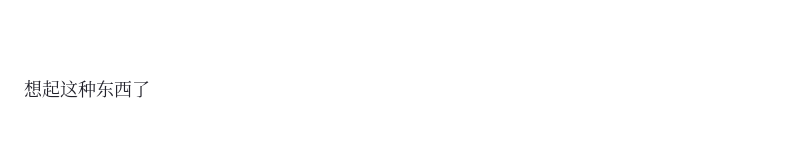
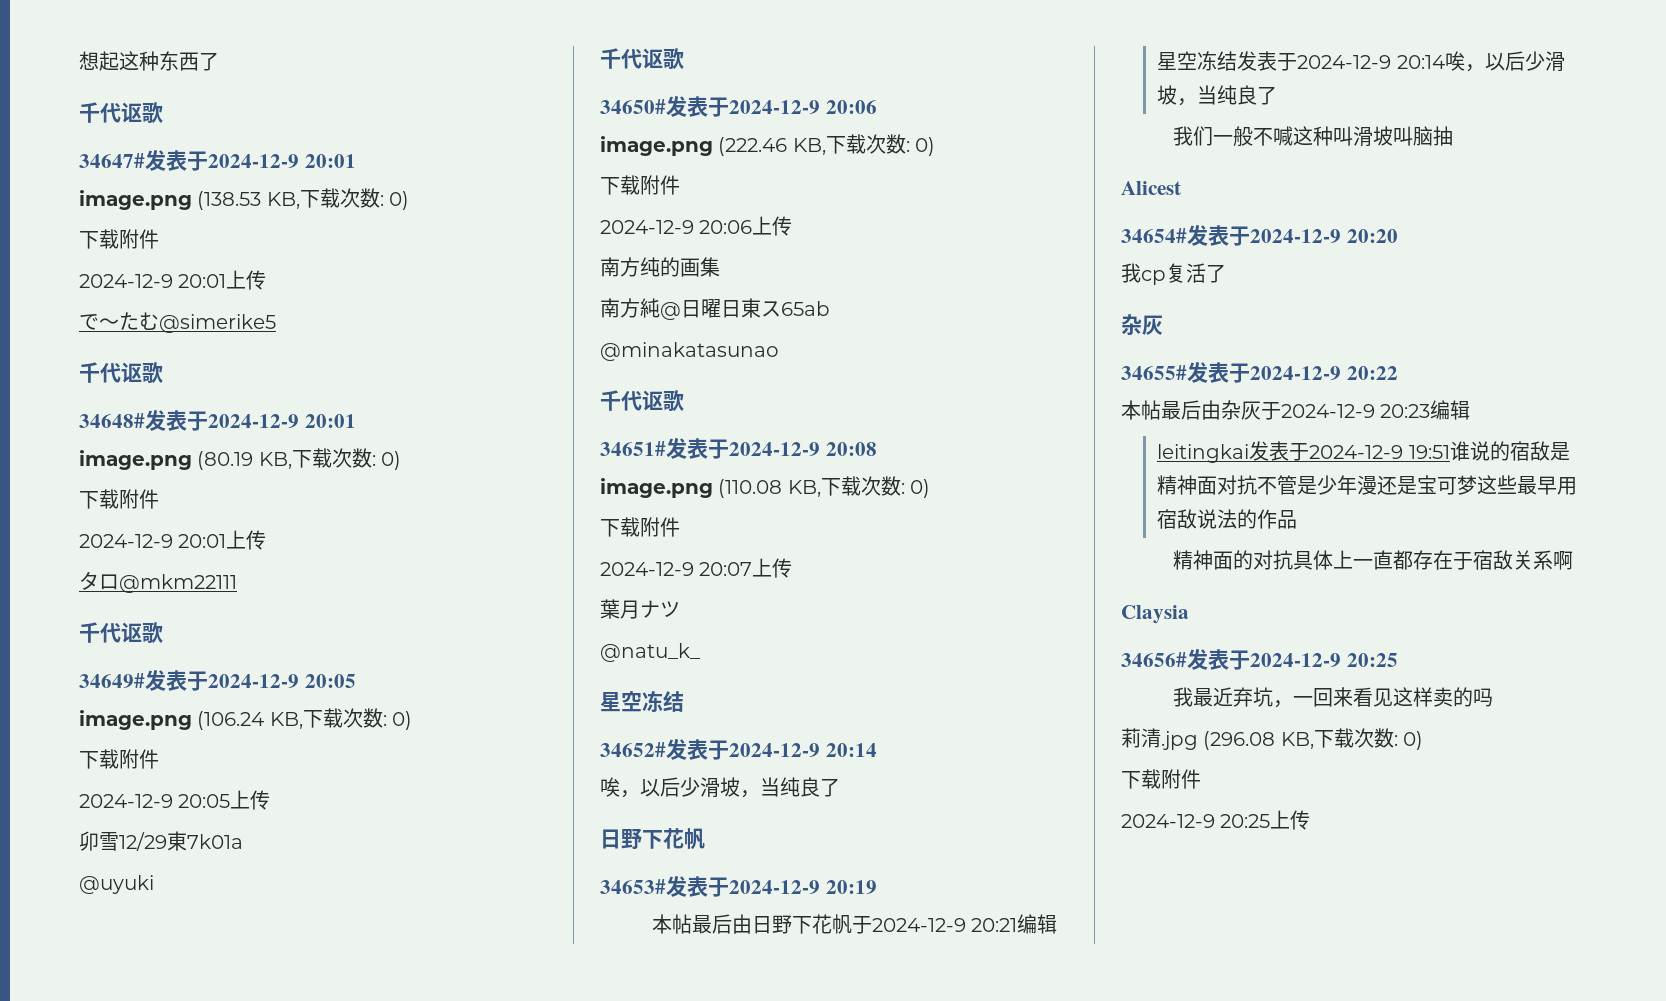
(150, 89) none -> [79,102,163,124] [79,150,356,171] [79,188,410,210] [79,229,159,249] [79,270,267,290] [79,312,276,333] [79,362,163,384] [79,410,356,431] [79,448,402,470] [79,489,159,509] [79,530,267,550] [79,571,237,593] [79,622,163,644] [79,670,356,691] [79,708,413,730] [79,749,159,769] [79,790,271,810] [79,831,243,851] [79,875,154,894] [600,48,684,70] [600,96,877,117] [600,134,936,156] [600,175,680,195] [600,216,793,236] [600,257,720,277] [600,298,830,320] [600,342,779,361] [600,390,684,412] [600,438,877,459] [600,476,931,498] [600,517,680,537] [600,558,793,578] [600,599,680,619] [600,643,700,662] [600,691,684,712] [600,739,877,760] [600,777,840,798] [600,828,705,850] [600,876,877,897] [651,914,1058,934] [1157,51,1565,72] [1157,85,1278,106] [1172,126,1453,146] [1121,181,1181,195] [1121,225,1398,246] [1121,263,1226,285] [1121,314,1163,335] [1121,362,1398,383] [1121,400,1471,420] [1157,441,1570,463] [1157,475,1578,495] [1157,509,1298,529] [1172,550,1573,570] [1121,605,1189,624] [1121,649,1398,670] [1172,687,1493,708] [1121,728,1424,750] [1121,769,1201,789] [1121,810,1311,830] // 千代讴歌 // 34647#发表于2024-12-9 20:01 // image.png (138.53 KB,下载次数: 0) // 下载附件 // 2024-12-9 20:01上传 // で～たむ@simerike5 // 千代讴歌 // 34648#发表于2024-12-9 20:01 // image.png (80.19 KB,下载次数: 0) // 下载附件 // 2024-12-9 20:01上传 // タロ@mkm22111 // 千代讴歌 // 34649#发表于2024-12-9 20:05 // image.png (106.24 KB,下载次数: 0) // 下载附件 // 2024-12-9 20:05上传 // 卯雪12/29東7k01a // @uyuki // 千代讴歌 // 34650#发表于2024-12-9 20:06 // image.png (222.46 KB,下载次数: 0) // 下载附件 // 2024-12-9 20:06上传 // 南方纯的画集 // 南方純@日曜日東ス65ab // @minakatasunao // 千代讴歌 // 34651#发表于2024-12-9 20:08 // image.png (110.08 KB,下载次数: 0) // 下载附件 // 2024-12-9 20:07上传 // 葉月ナツ // @natu_k_ // 星空冻结 // 34652#发表于2024-12-9 20:14 // 唉，以后少滑坡，当纯良了 // 日野下花帆 // 34653#发表于2024-12-9 20:19 // 本帖最后由日野下花帆于2024-12-9 20:21编辑 // 星空冻结发表于2024-12-9 20:14唉，以后少滑坡，当纯良了 // 我们一般不喊这种叫滑坡叫脑抽 // Alicest // 34654#发表于2024-12-9 20:20 // 我cp复活了 // 杂灰 // 34655#发表于2024-12-9 20:22 // 本帖最后由杂灰于2024-12-9 20:23编辑 // leitingkai发表于2024-12-9 19:51谁说的宿敌是精神面对抗不管是少年漫还是宝可梦这些最早用宿敌说法的作品 // 精神面的对抗具体上一直都存在于宿敌关系啊 // Claysia // 34656#发表于2024-12-9 20:25 // 我最近弃坑，一回来看见这样卖的吗 // 莉清.jpg (296.08 KB,下载次数: 0) // 下载附件 // 2024-12-9 20:25上传

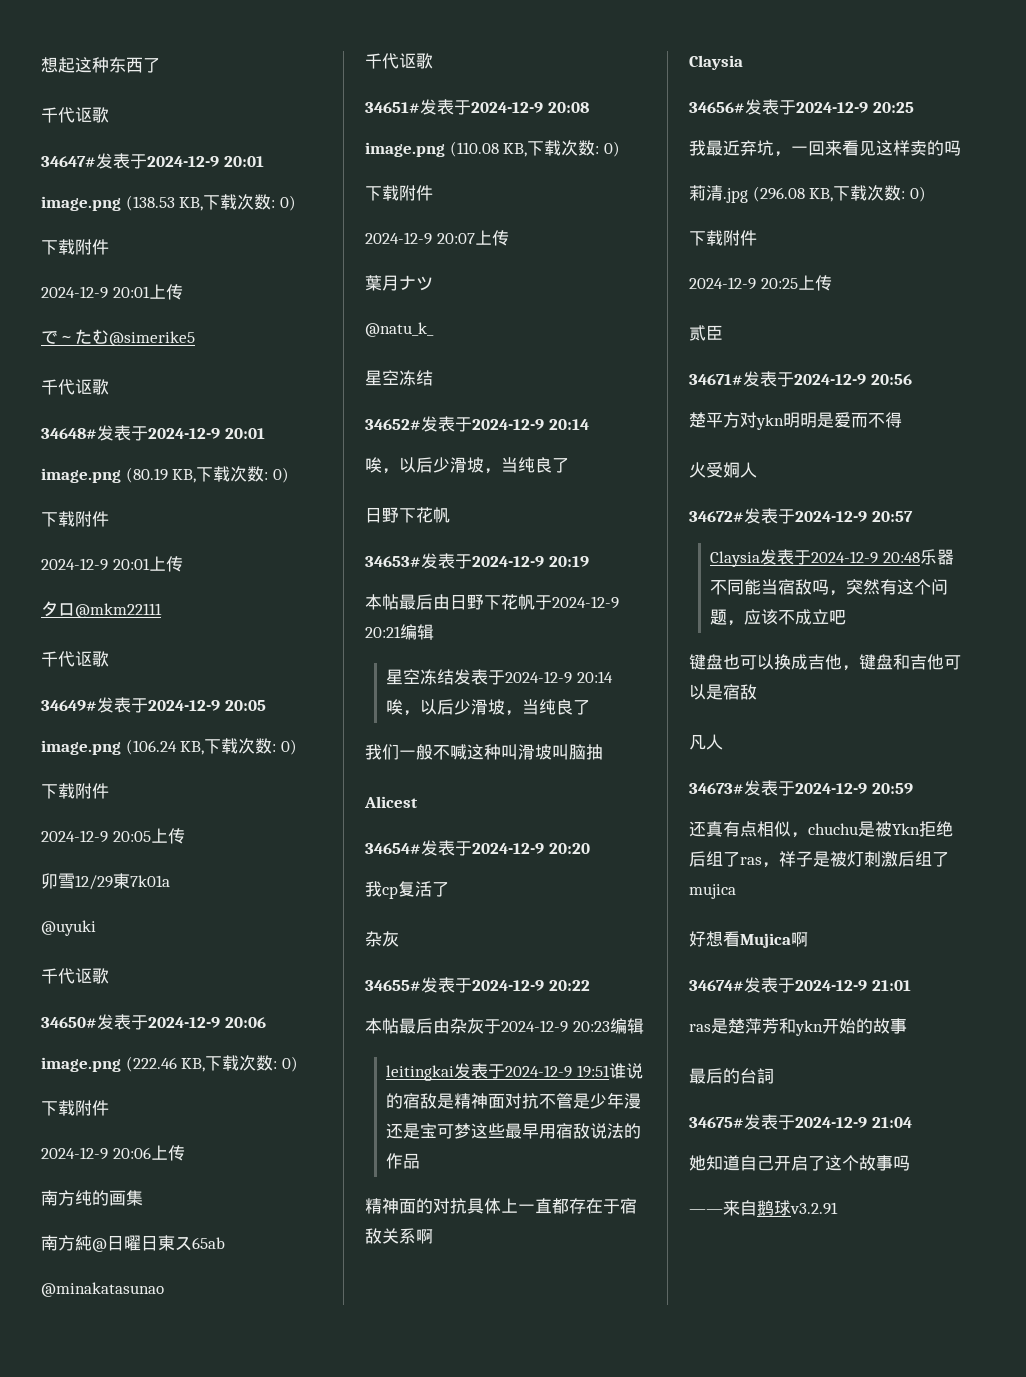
(1311, 820) none -> [689,325,723,341] [689,371,912,387] [689,412,902,430] [689,462,757,478] [689,508,913,524] [710,549,954,567] [710,579,949,596] [710,609,847,626] [689,654,961,671] [689,684,757,700] [689,734,723,750] [689,780,913,796] [689,821,953,838] [689,851,949,868] [689,884,736,899] [689,931,808,948] [689,977,911,993] [689,1018,907,1036] [689,1068,774,1084] [689,1114,912,1130] [689,1155,910,1171] [689,1200,838,1216] // 贰臣 // 34671#发表于2024-12-9 20:56 // 楚平方对ykn明明是爱而不得 // 火受姛人 // 34672#发表于2024-12-9 20:57 // Claysia发表于2024-12-9 20:48乐器不同能当宿敌吗，突然有这个问题，应该不成立吧 // 键盘也可以换成吉他，键盘和吉他可以是宿敌 // 凡人 // 34673#发表于2024-12-9 20:59 // 还真有点相似，chuchu是被Ykn拒绝后组了ras，祥子是被灯刺激后组了mujica // 好想看Mujica啊 // 34674#发表于2024-12-9 21:01 // ras是楚萍芳和ykn开始的故事 // 最后的台詞 // 34675#发表于2024-12-9 21:04 // 她知道自己开启了这个故事吗 // ——来自鹅球v3.2.91

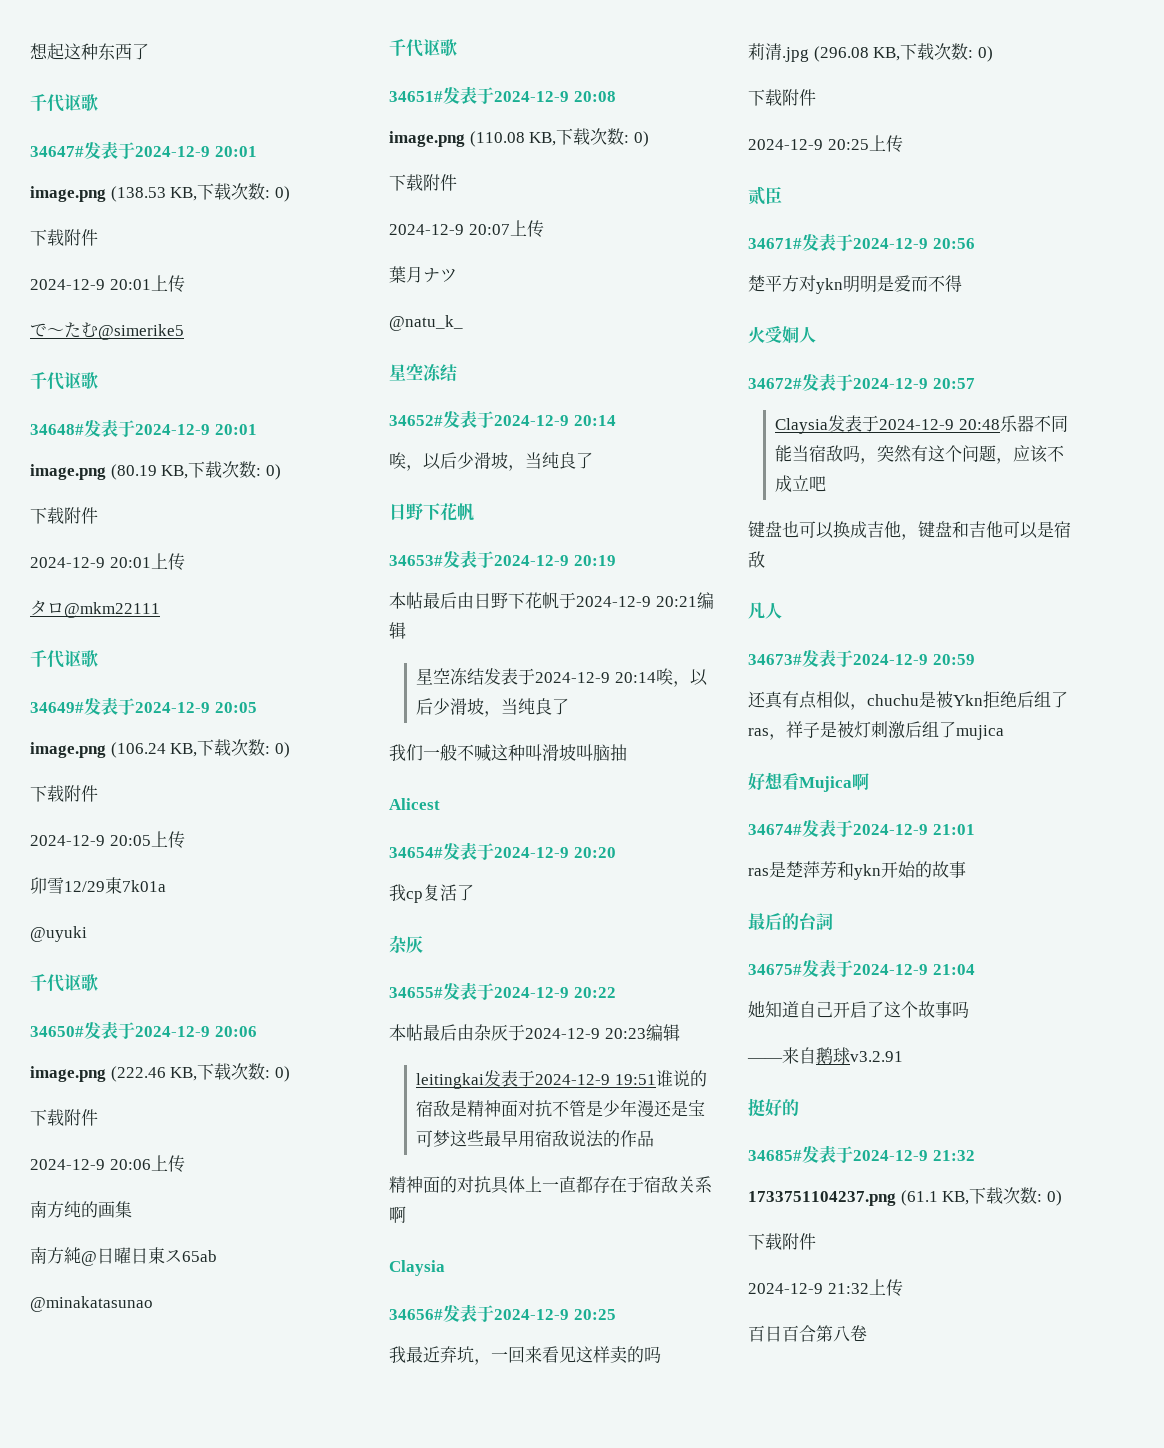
(838, 1208) none -> [748,1098,799,1117] [748,1145,975,1163] [748,1187,1062,1206] [748,1233,816,1250] [748,1279,903,1297] [748,1325,867,1342] // 挺好的 // 34685#发表于2024-12-9 21:32 // 1733751104237.png (61.1 KB,下载次数: 0) // 下载附件 // 2024-12-9 21:32上传 // 百日百合第八卷

